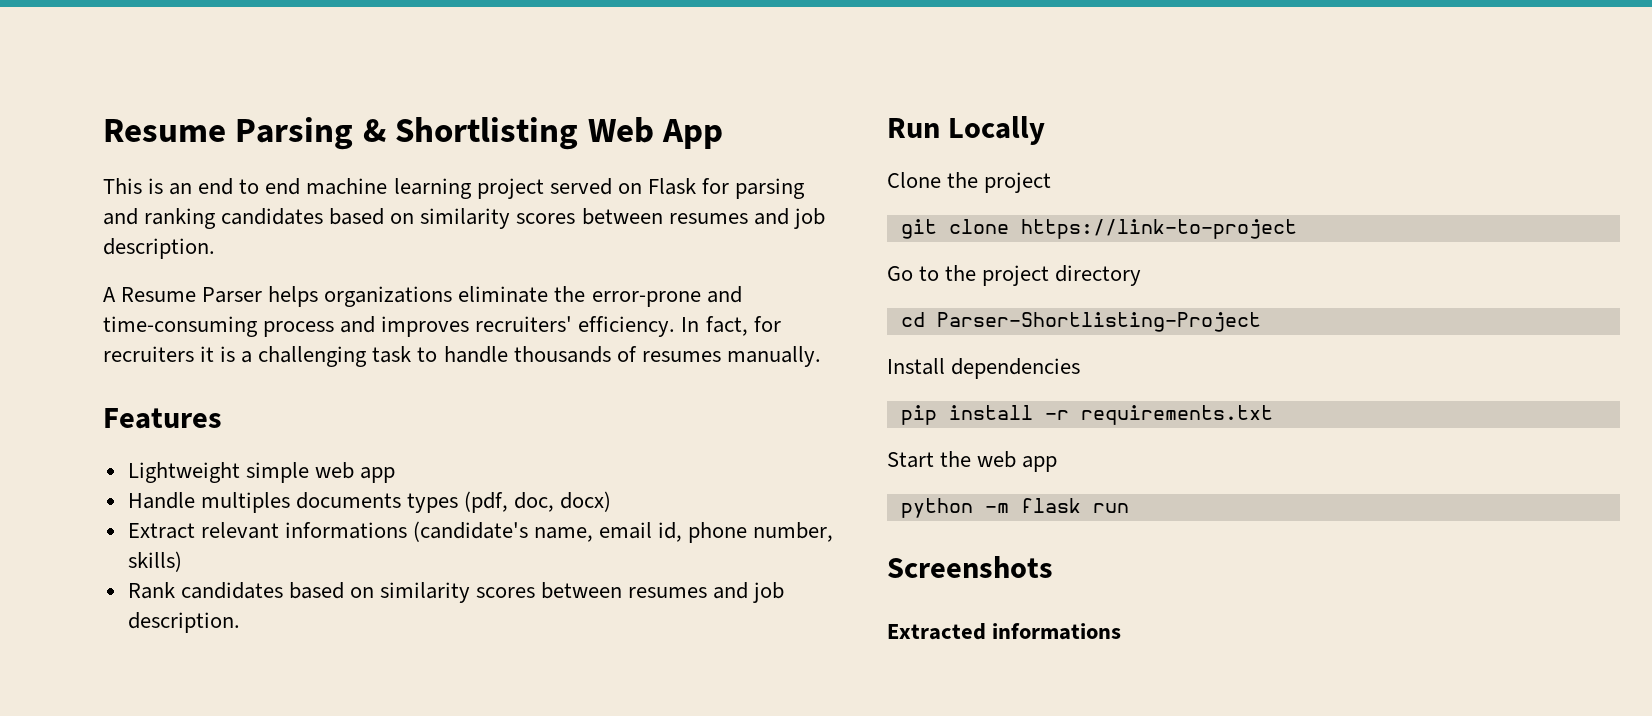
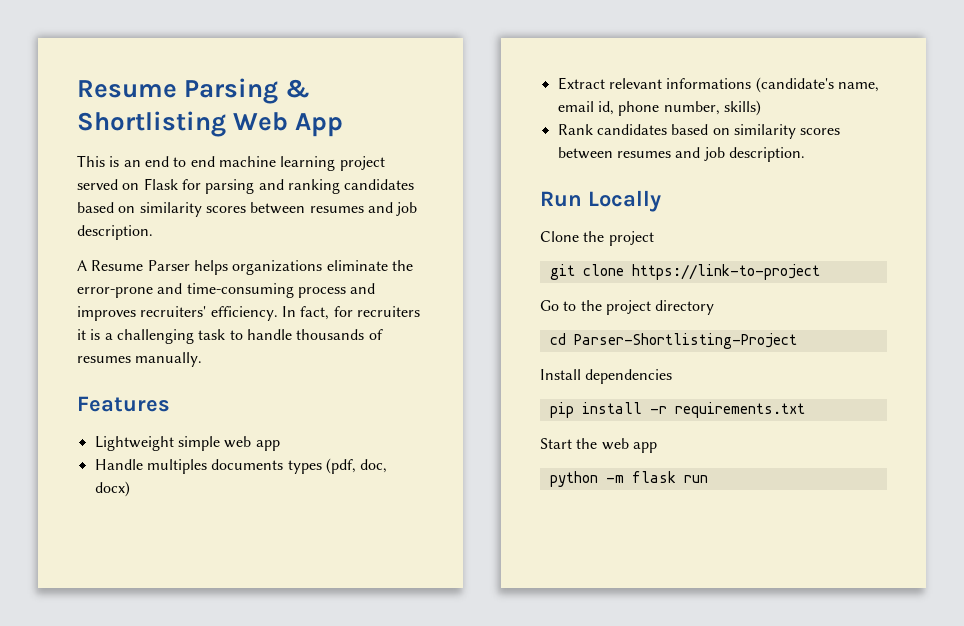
[887,556,1053,578] [887,623,1122,640] // Screenshots // Extracted informations -> (708, 479) none

